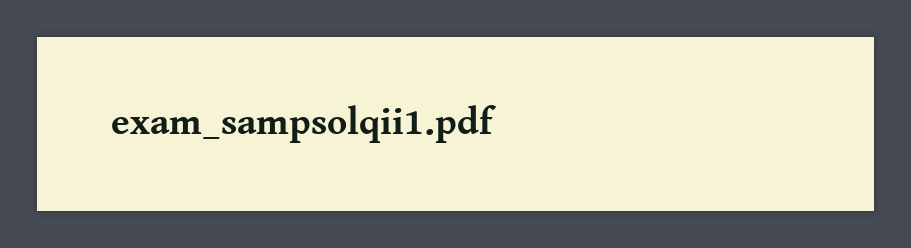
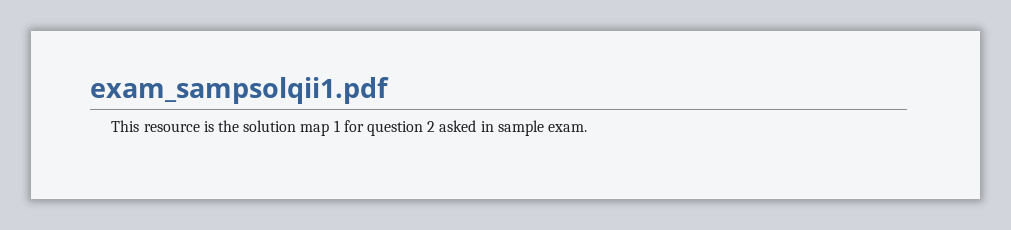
(496, 124) none -> [111,120,587,136] // This resource is the solution map 1 for question 2 asked in sample exam.

